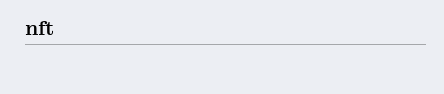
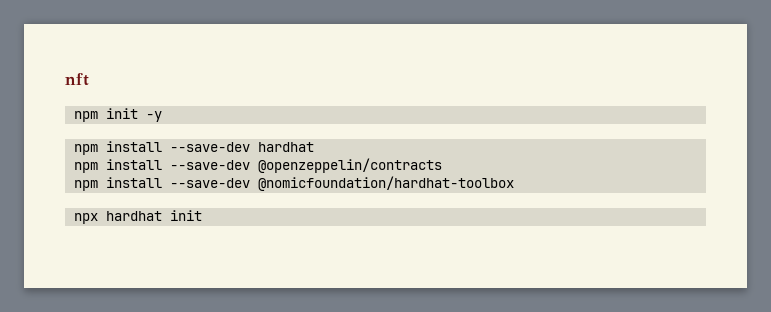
(54, 28) none -> [74,108,162,122] [74,141,314,155] [74,158,442,173] [74,176,514,191] [74,210,202,224] // npm init -y // npm install --save-dev hardhat // npm install --save-dev @openzeppelin/contracts // npm install --save-dev @nomicfoundation/hardhat-toolbox // npx hardhat init

